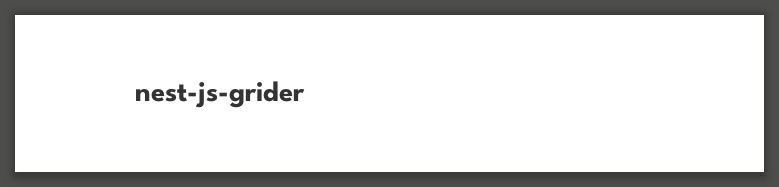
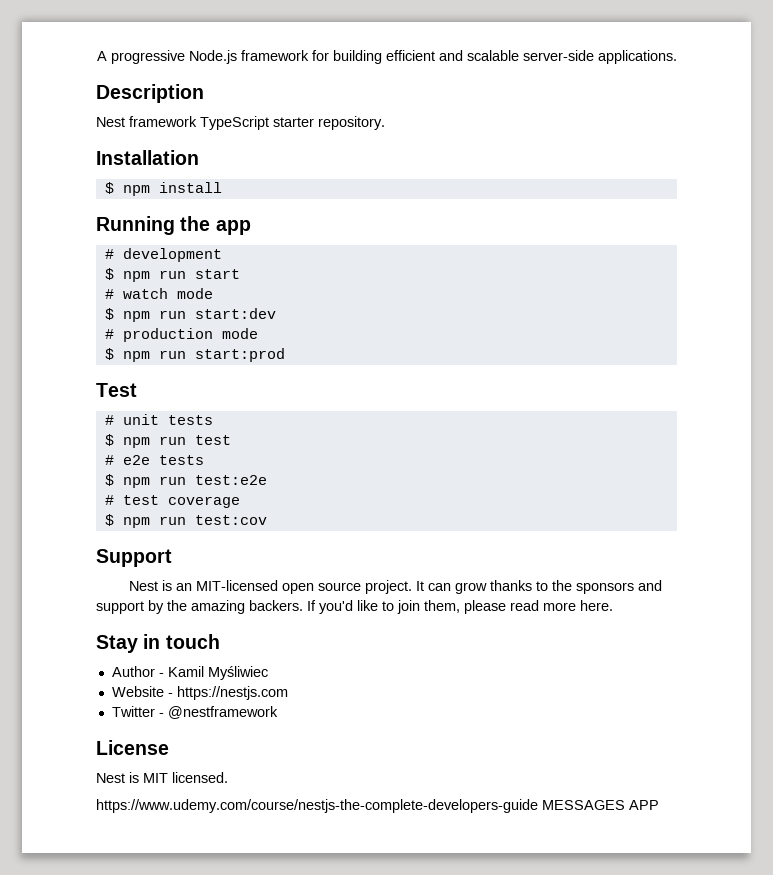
[135,81,305,108] nest-js-grider -> [96,50,677,64] [96,84,204,103] [96,116,385,130] [96,150,199,165] [104,182,222,196] [96,216,251,235] [104,248,222,262] [104,268,240,282] [104,288,213,299] [104,308,276,322] [104,328,258,342] [104,348,285,362] [96,383,137,397] [104,414,213,425] [104,434,231,448] [104,455,204,465] [104,474,267,488] [104,495,240,508] [104,514,267,528] [96,549,172,567] [129,580,663,594] [96,600,613,614] [96,634,220,653] [111,666,268,680] [111,686,288,700] [111,706,278,719] [96,740,169,755] [96,772,228,783] [96,799,659,813] A progressive Node.js framework for building efficient and scalable server-side applications. // Description // Nest framework TypeScript starter repository. // Installation // $ npm install // Running the app // # development // $ npm run start // # watch mode // $ npm run start:dev // # production mode // $ npm run start:prod // Test // # unit tests // $ npm run test // # e2e tests // $ npm run test:e2e // # test coverage // $ npm run test:cov // Support // Nest is an MIT-licensed open source project. It can grow thanks to the sponsors and support by the amazing backers. If you'd like to join them, please read more here. // Stay in touch // Author - Kamil Myśliwiec // Website - https://nestjs.com // Twitter - @nestframework // License // Nest is MIT licensed. // https://www.udemy.com/course/nestjs-the-complete-developers-guide MESSAGES APP

